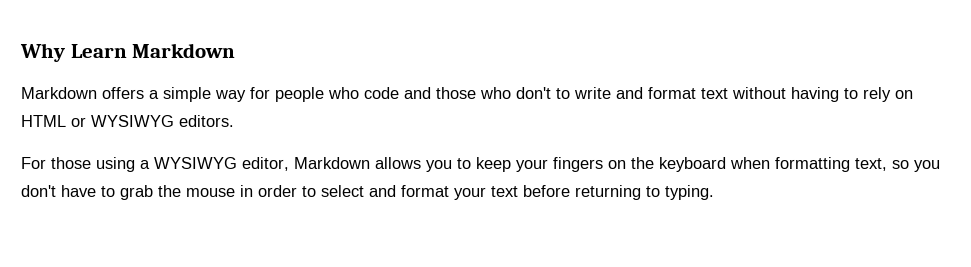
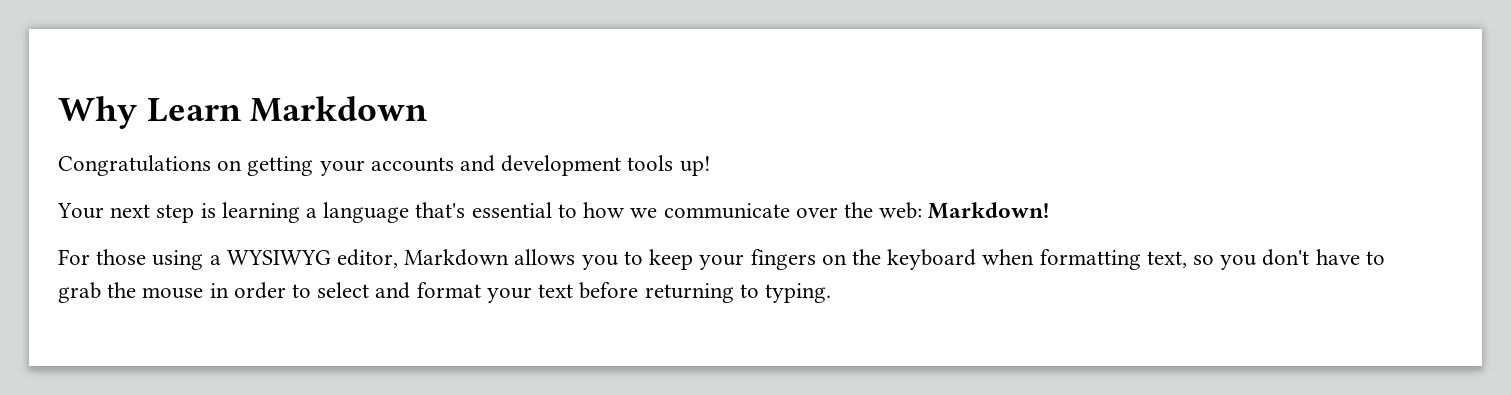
[21,87,913,102] [21,115,234,127] Markdown offers a simple way for people who code and those who don't to write and format text without having to rely on HTML or WYSIWYG editors. -> [58,155,711,176] [57,202,1050,223] Congratulations on getting your accounts and development tools up! // Your next step is learning a language that's essential to how we communicate over the web: Markdown!

